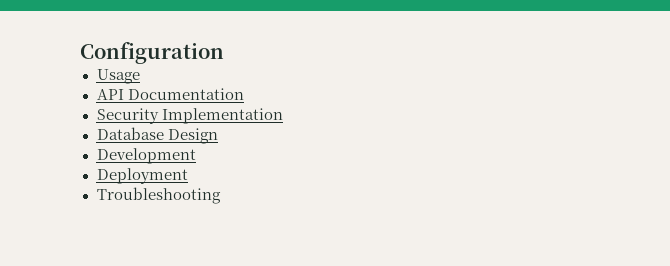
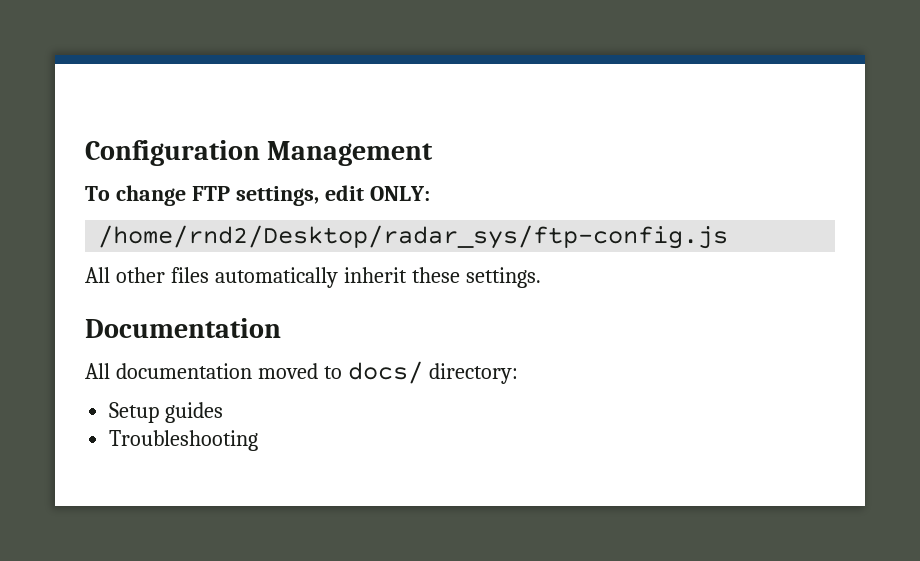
[96,69,140,84] [96,88,244,100] [96,108,283,124] [96,127,218,144] [96,148,196,164] [96,168,188,184] // Usage // API Documentation // Security Implementation // Database Design // Development // Deployment -> [267,141,434,166] [85,185,430,206] [98,225,729,249] [85,267,541,288] [85,318,281,338] [85,361,518,384] [109,402,224,423] Management // To change FTP settings, edit ONLY: // /home/rnd2/Desktop/radar_sys/ftp-config.js // All other files automatically inherit these settings. // Documentation // All documentation moved to docs/ directory: // Setup guides

